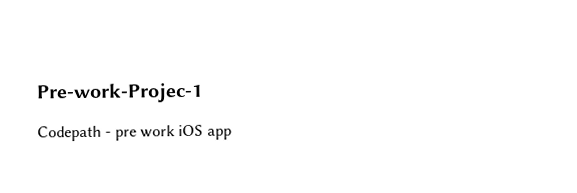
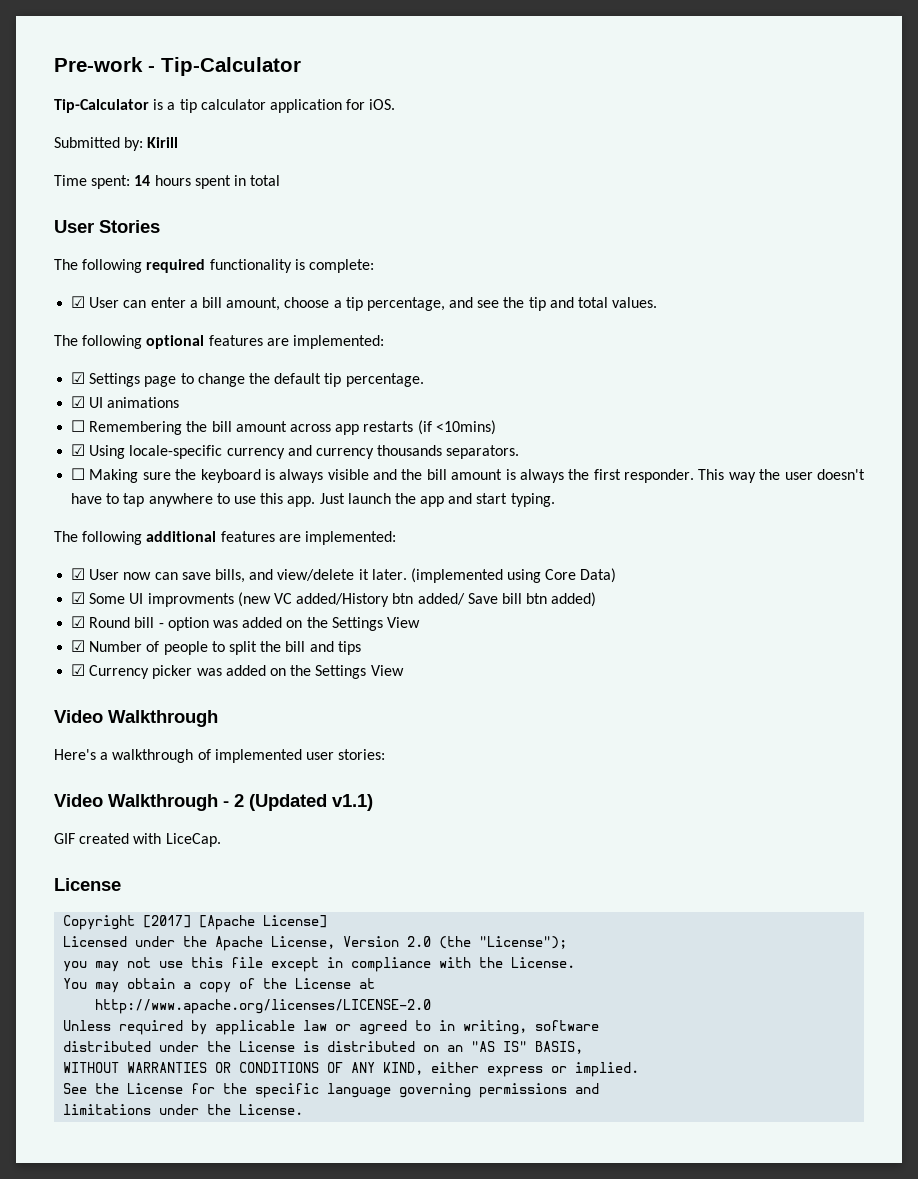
[36,82,203,104] [37,124,232,142] Pre-work-Projec-1 // Codepath - pre work iOS app -> [54,57,301,76] [54,99,396,113] [54,137,179,151] [54,175,281,189] [54,220,160,233] [54,259,374,273] [71,296,658,311] [54,335,384,349] [71,372,424,387] [71,396,180,408] [71,420,496,435] [71,444,520,459] [71,468,865,483] [71,493,555,507] [54,531,396,545] [71,568,617,583] [71,592,597,607] [71,616,420,631] [71,640,361,655] [71,664,404,679] [54,710,218,727] [54,749,386,763] [54,794,373,811] [54,833,221,847] [54,878,121,891] [63,915,328,930] [63,936,568,951] [63,957,576,972] [63,978,376,993] [95,999,432,1014] [63,1020,600,1035] [63,1041,584,1054] [63,1062,640,1077] [63,1083,600,1098] [63,1104,304,1115] Pre-work - Tip-Calculator // Tip-Calculator is a tip calculator application for iOS. // Submitted by: Kirill // Time spent: 14 hours spent in total // User Stories // The following required functionality is complete: // ☑ User can enter a bill amount, choose a tip percentage, and see the tip and total values. // The following optional features are implemented: // ☑ Settings page to change the default tip percentage. // ☑ UI animations // ☐ Remembering the bill amount across app restarts (if <10mins) // ☑ Using locale-specific currency and currency thousands separators. // ☐ Making sure the keyboard is always visible and the bill amount is always the first responder. This way the user doesn't have to tap anywhere to use this app. Just launch the app and start typing. // The following additional features are implemented: // ☑ User now can save bills, and view/delete it later. (implemented using Core Data) // ☑ Some UI improvments (new VC added/History btn added/ Save bill btn added) // ☑ Round bill - option was added on the Settings View // ☑ Number of people to split the bill and tips // ☑ Currency picker was added on the Settings View // Video Walkthrough // Here's a walkthrough of implemented user stories: // Video Walkthrough - 2 (Updated v1.1) // GIF created with LiceCap. // License // Copyright [2017] [Apache License] // Licensed under the Apache License, Version 2.0 (the "License"); // you may not use this file except in compliance with the License. // You may obtain a copy of the License at // http://www.apache.org/licenses/LICENSE-2.0 // Unless required by applicable law or agreed to in writing, software // distributed under the License is distributed on an "AS IS" BASIS, // WITHOUT WARRANTIES OR CONDITIONS OF ANY KIND, either express or implied. // See the License for the specific language governing permissions and // limitations under the License.

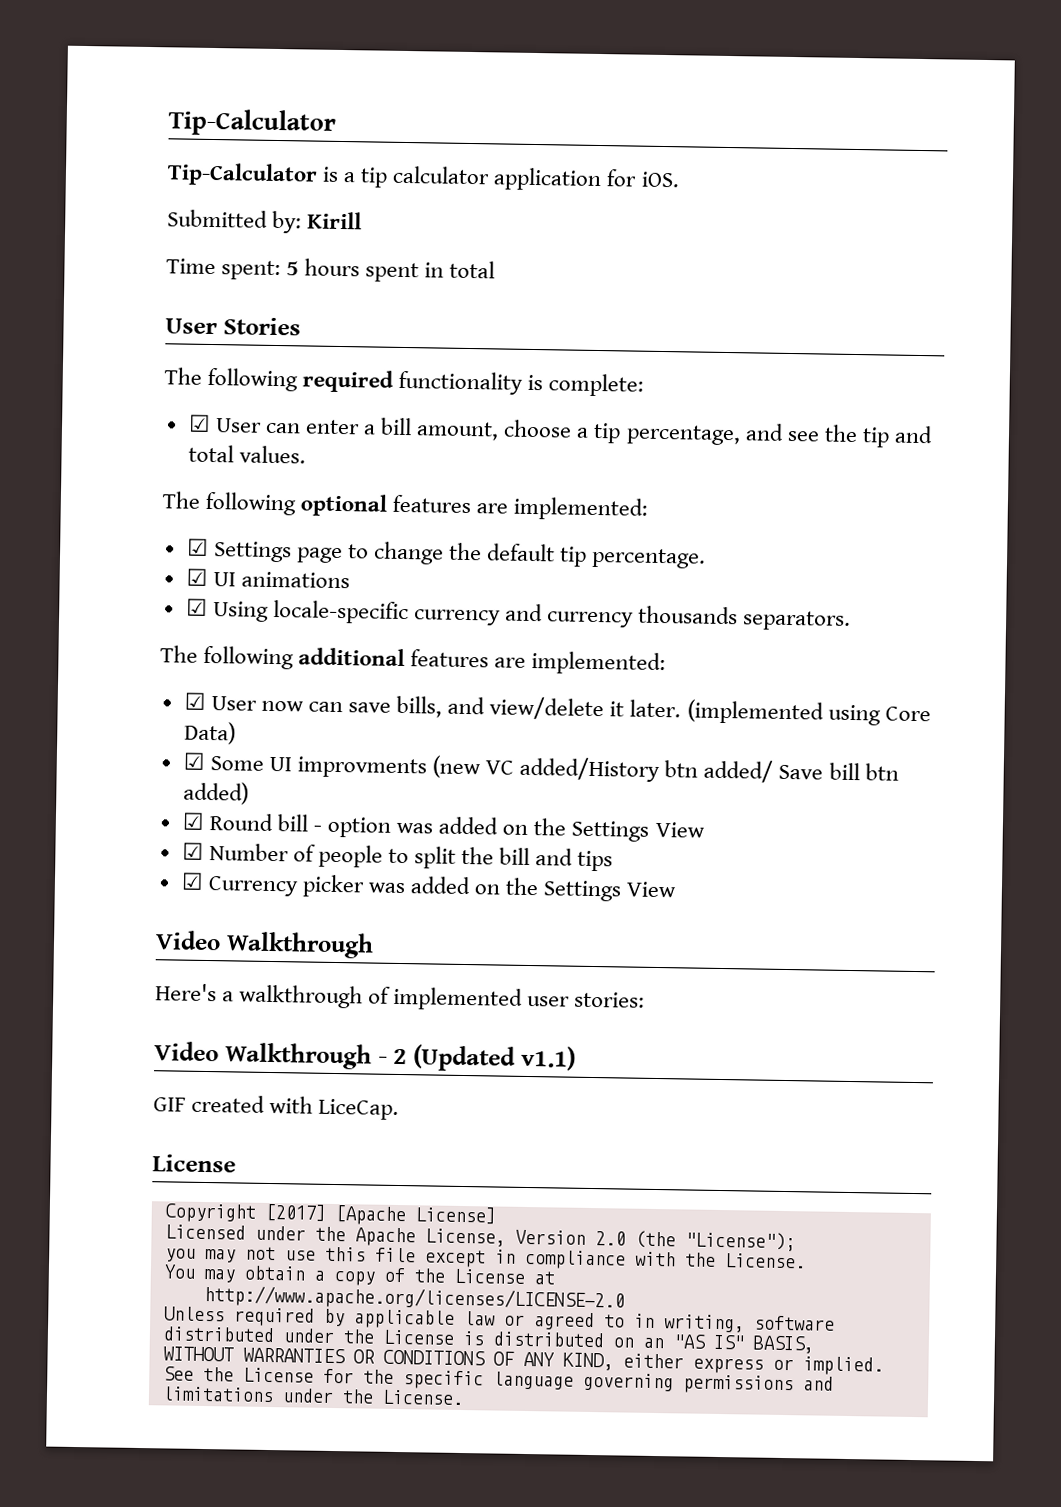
[54,57,155,72] Pre-work - -> (168, 122) none
[134,175,151,186] 14 -> [286,261,300,276] 5
[71,420,496,435] // ☐ Remembering the bill amount across app restarts (if <10mins) -> (350, 580) none
[71,468,865,483] [71,493,555,507] // ☐ Making sure the keyboard is always visible and the bill amount is always the first responder. This way the user doesn't have to tap anywhere to use this app. Just launch the app and start typing. -> (852, 620) none

